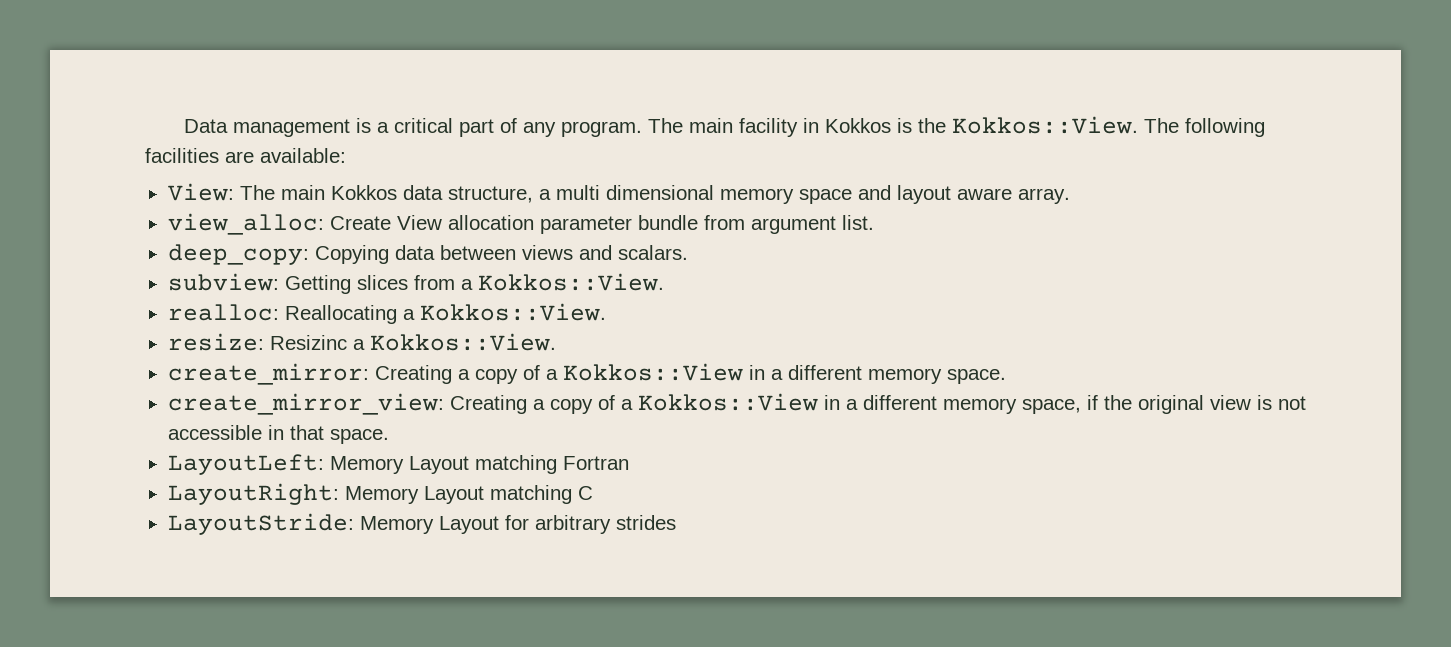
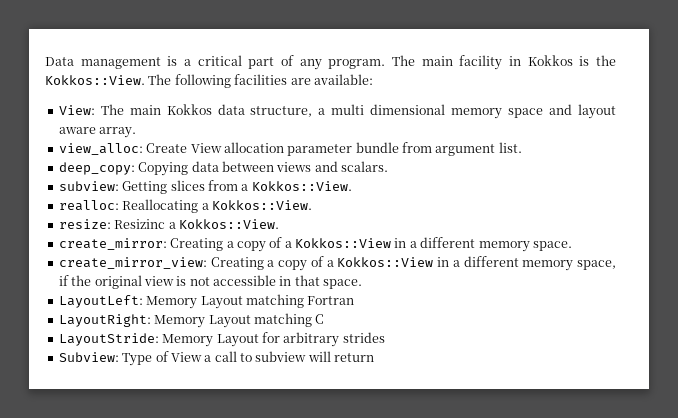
(676, 522) none -> [58,351,375,366] // Subview: Type of View a call to subview will return

